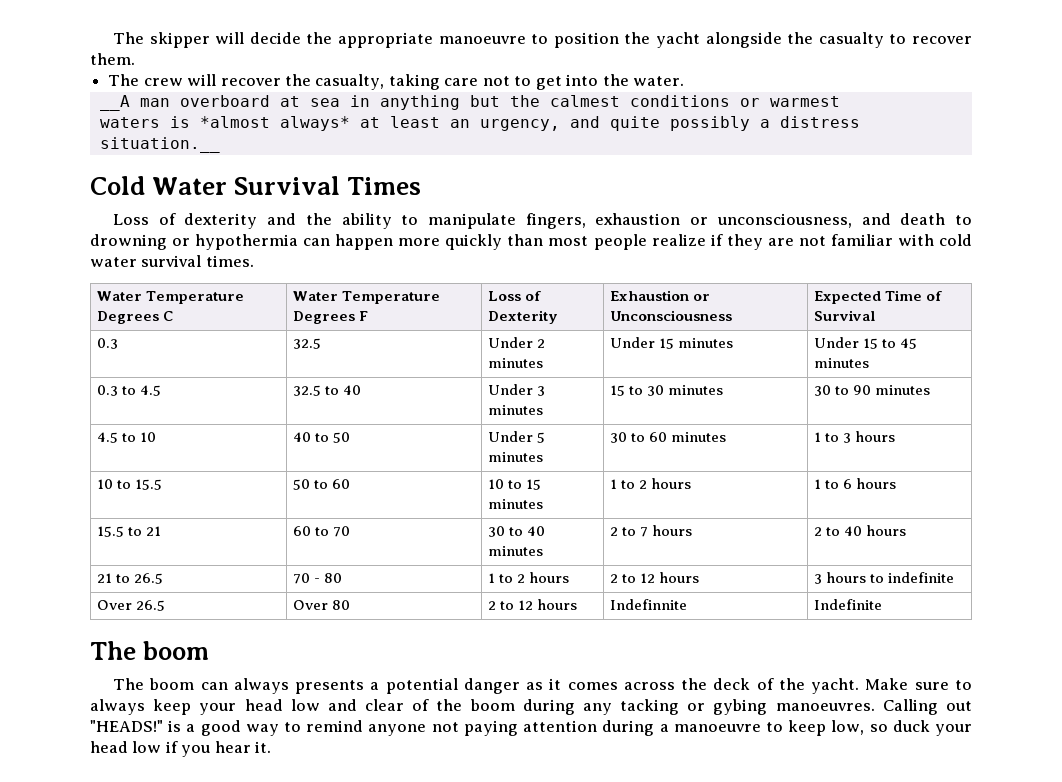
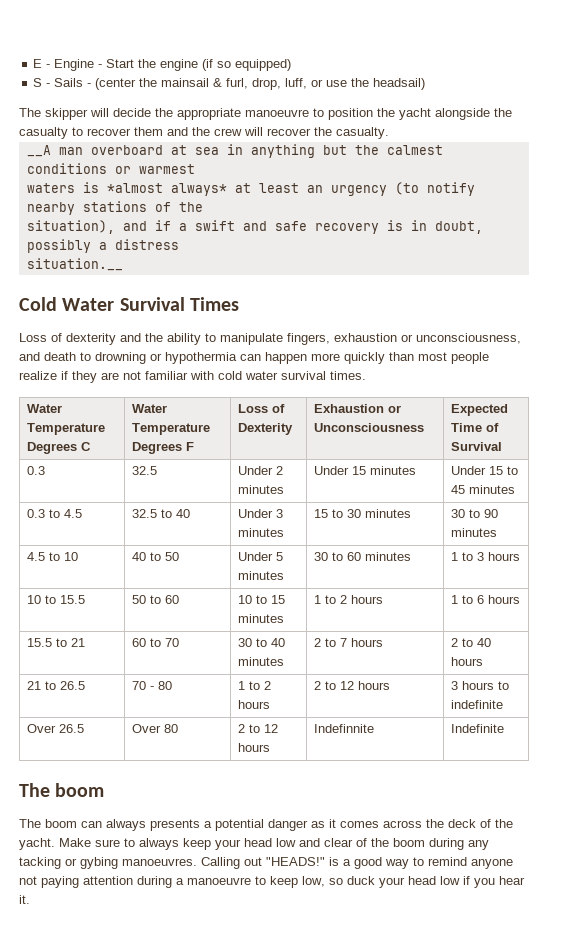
(112, 38) none -> [33,59,292,71] [33,78,426,90] E - Engine - Start the engine (if so equipped) // S - Sails - (center the mainsail & furl, drop, luff, or use the headsail) //
[90,53,135,65] [108,74,140,86] them. // The -> [134,127,210,136] them and the
[315,74,685,90] casualty, taking care not to get into the water. -> [336,127,389,139] casualty.
[479,116,660,131] urgency, and quite -> [330,182,475,196] [26,201,203,215] [26,220,483,234] urgency (to notify nearby stations of the // situation), and if a swift and safe recovery is in doubt,

